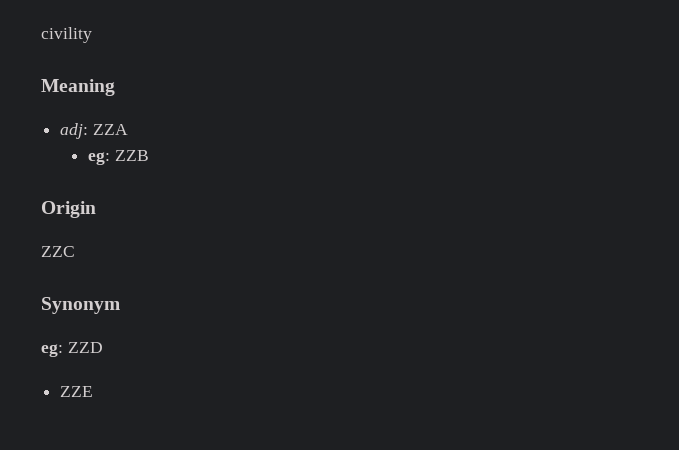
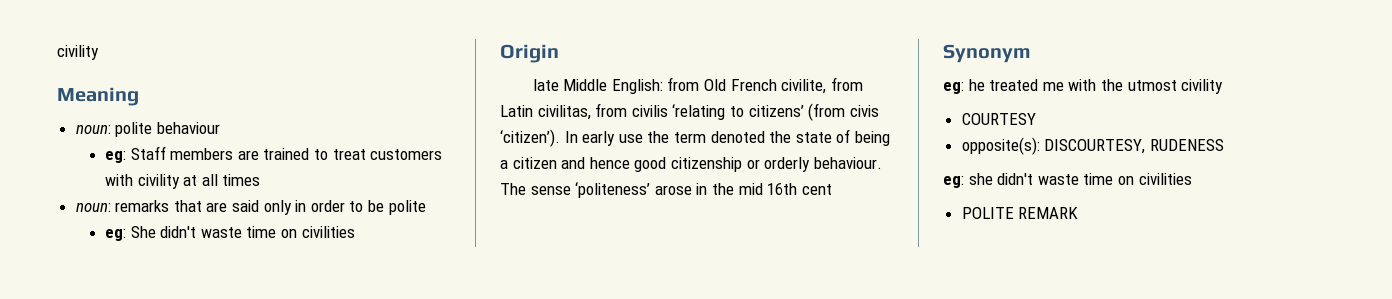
[60,123,128,139] [88,150,149,165] [41,201,96,218] [41,246,75,257] [41,297,120,314] [41,342,103,357] [60,386,94,397] adj: ZZA // eg: ZZB // Origin // ZZC // Synonym // eg: ZZD // ZZE -> [75,122,220,137] [105,146,443,163] [105,174,261,189] [75,200,426,215] [105,226,355,241] [500,44,559,63] [532,77,863,94] [500,103,879,121] [500,129,890,147] [500,157,882,172] [500,182,832,198] [943,44,1031,63] [943,79,1224,94] [961,113,1036,125] [961,137,1224,155] [943,173,1192,188] [961,207,1079,219] noun: polite behaviour // eg: Staff members are trained to treat customers with civility at all times // noun: remarks that are said only in order to be polite // eg: She didn't waste time on civilities // Origin // late Middle English: from Old French civilite, from Latin civilitas, from civilis ‘relating to citizens’ (from civis ‘citizen’). In early use the term denoted the state of being a citizen and hence good citizenship or orderly behaviour. The sense ‘politeness’ arose in the mid 16th cent // Synonym // eg: he treated me with the utmost civility // COURTESY // opposite(s): DISCOURTESY, RUDENESS // eg: she didn't waste time on civilities // POLITE REMARK

